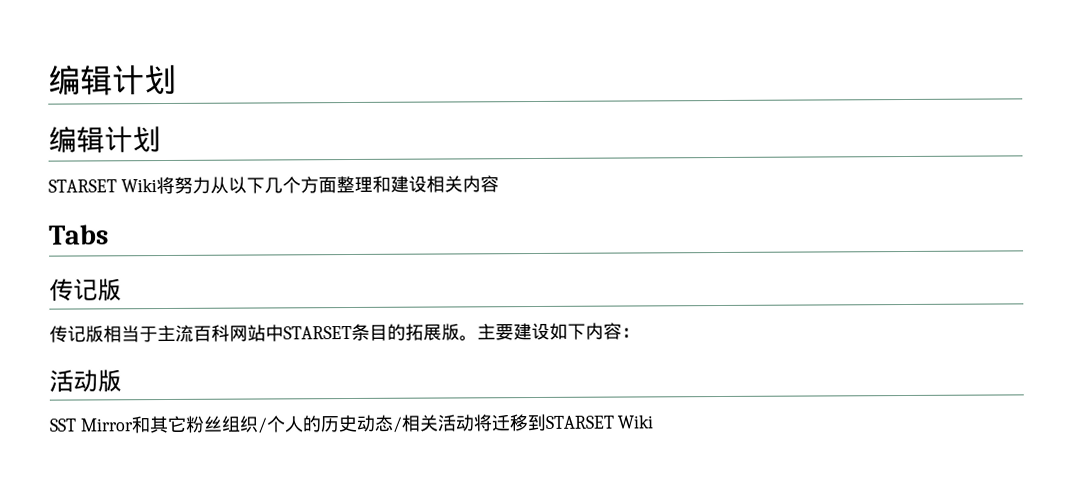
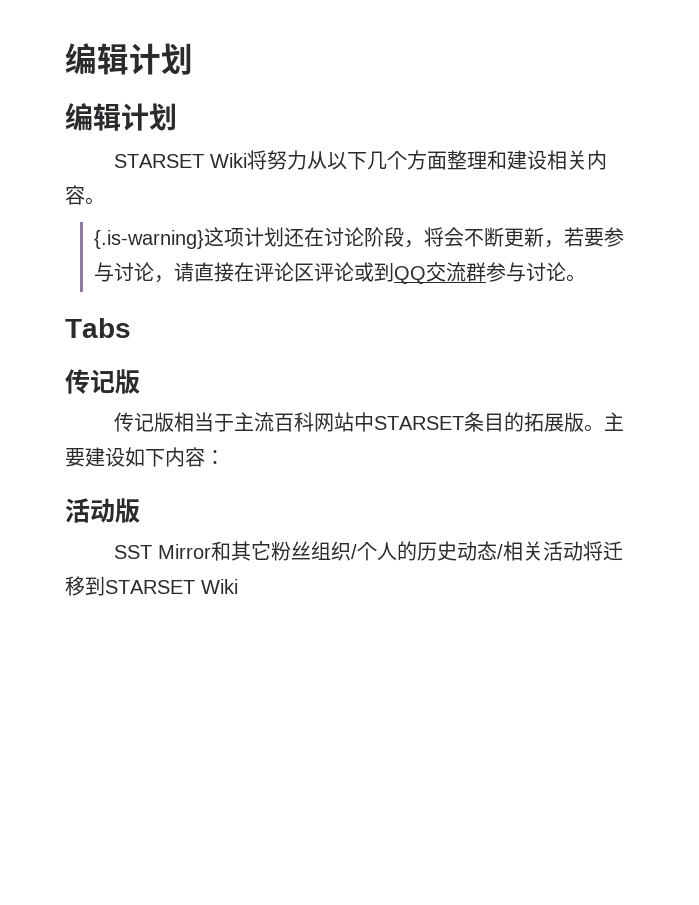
(499, 184) none -> [85,197,105,205] [93,227,624,249] [93,262,586,284] 。 // {.is-warning}这项计划还在讨论阶段，将会不断更新，若要参与讨论，请直接在评论区评论或到QQ交流群参与讨论。

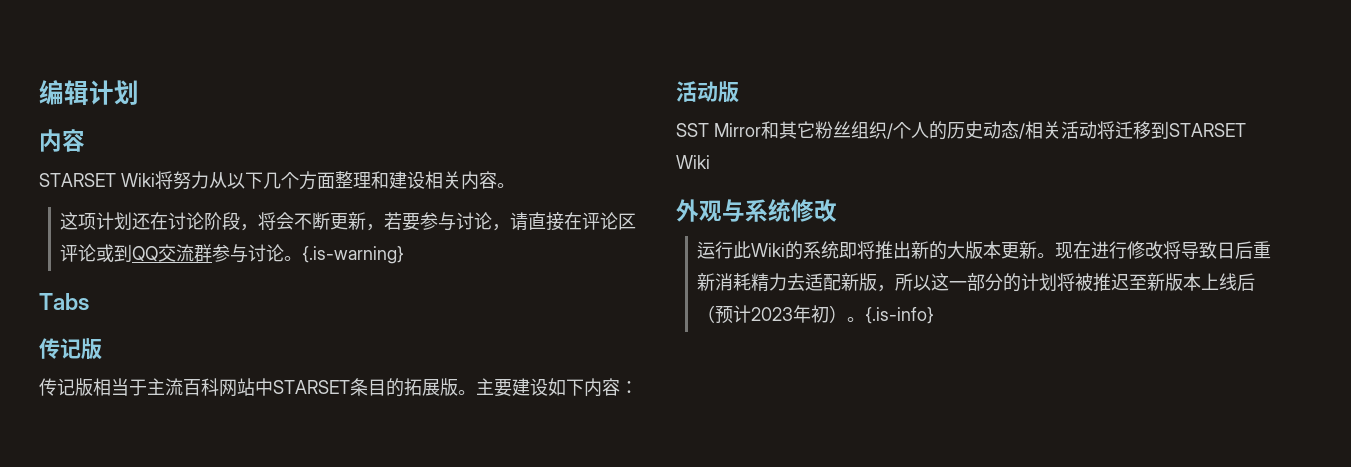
[65,43,193,75] [65,103,177,131] 编辑计划 // 编辑计划 -> [39,80,139,105] [39,129,85,152] 编辑计划 // 内容
[93,230,204,249] {.is-warning} -> (515, 185) none
(586, 278) none -> [302,246,405,264] {.is-warning}
(238, 586) none -> [676,199,837,222] [697,241,1272,260] [697,273,1256,292] [697,305,935,324] // 外观与系统修改 // 运行此Wiki的系统即将推出新的大版本更新。现在进行修改将导致日后重新消耗精力去适配新版，所以这一部分的计划将被推迟至新版本上线后（预计2023年初）。{.is-info}

